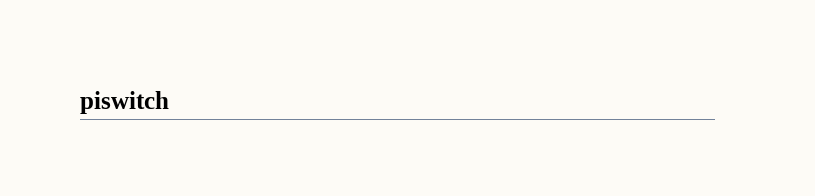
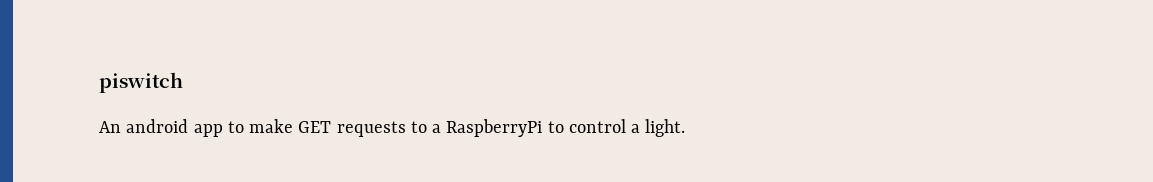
(169, 102) none -> [99,119,686,137] // An android app to make GET requests to a RaspberryPi to control a light.

